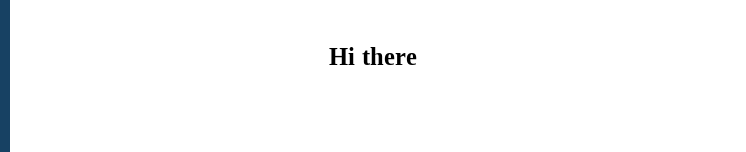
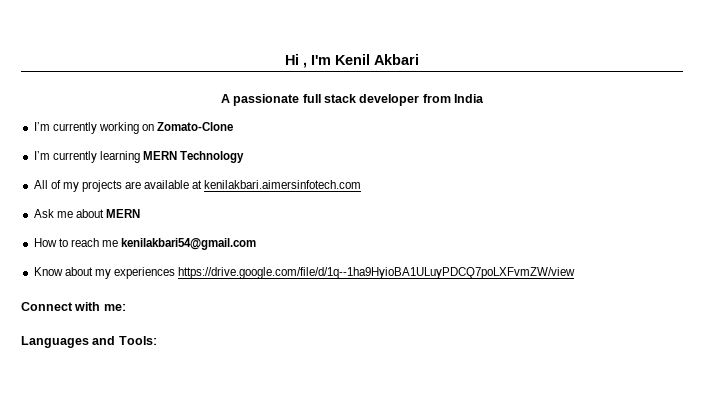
[361,47,417,65] there -> [303,54,419,68] [220,94,485,106] [33,122,234,134] [33,151,245,163] [33,180,362,192] [33,209,140,218] [33,238,257,250] [33,267,576,279] [21,302,126,311] [21,336,157,348] , I'm Kenil Akbari // A passionate full stack developer from India // I’m currently working on Zomato-Clone // I’m currently learning MERN Technology // All of my projects are available at kenilakbari.aimersinfotech.com // Ask me about MERN // How to reach me kenilakbari54@gmail.com // Know about my experiences https://drive.google.com/file/d/1q--1ha9HyioBA1ULuyPDCQ7poLXFvmZW/view // Connect with me: // Languages and Tools:

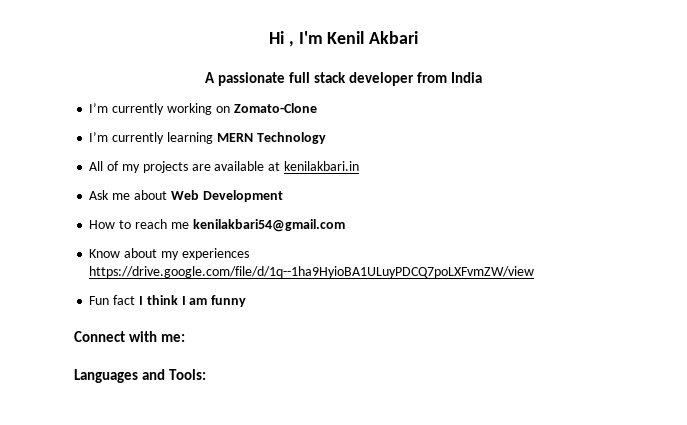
[204,180,362,189] kenilakbari.aimersinfotech.com -> [283,161,359,171] kenilakbari.in
[105,209,140,218] MERN -> [170,190,283,202] Web Development
(576, 273) none -> [89,295,247,307] // Fun fact I think I am funny

